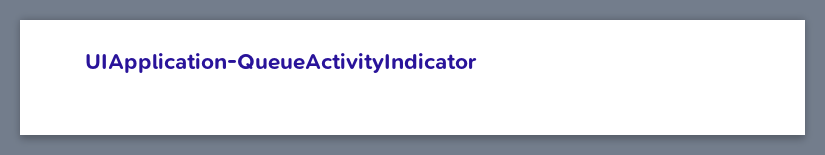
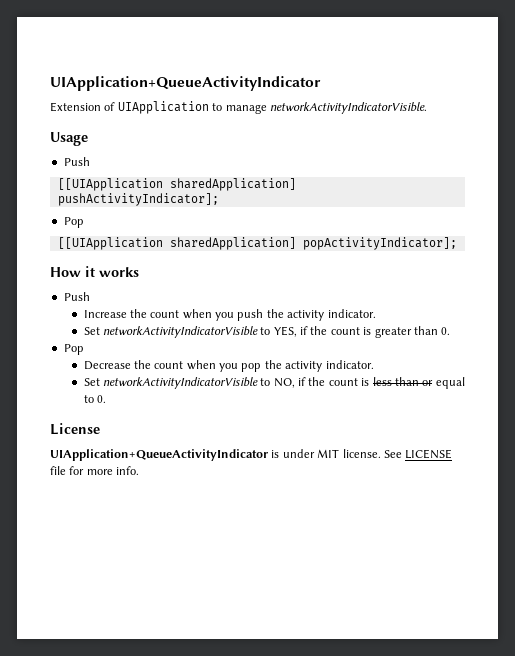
[85,53,477,73] UIApplication-QueueActivityIndicator -> [50,76,321,91] [50,101,427,114] [50,132,88,146] [63,157,90,166] [57,178,296,191] [57,193,219,206] [63,217,84,228] [57,237,457,250] [50,266,139,277] [63,292,90,301] [83,309,376,321] [83,326,451,338] [63,344,84,355] [83,360,374,372] [83,377,465,389] [83,395,106,403] [50,423,100,435] [50,449,453,461] [50,466,140,475] UIApplication+QueueActivityIndicator // Extension of UIApplication to manage networkActivityIndicatorVisible. // Usage // Push // [[UIApplication sharedApplication] pushActivityIndicator]; // Pop // [[UIApplication sharedApplication] popActivityIndicator]; // How it works // Push // Increase the count when you push the activity indicator. // Set networkActivityIndicatorVisible to YES, if the count is greater than 0. // Pop // Decrease the count when you pop the activity indicator. // Set networkActivityIndicatorVisible to NO, if the count is less than or equal to 0. // License // UIApplication+QueueActivityIndicator is under MIT license. See LICENSE file for more info.

